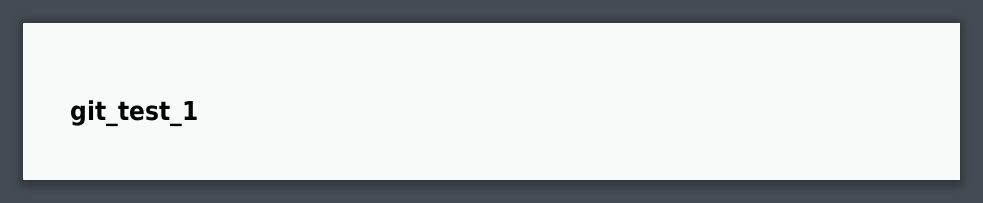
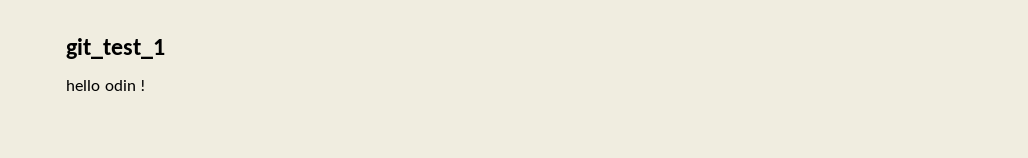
(198, 113) none -> [66,80,147,91] // hello odin !

